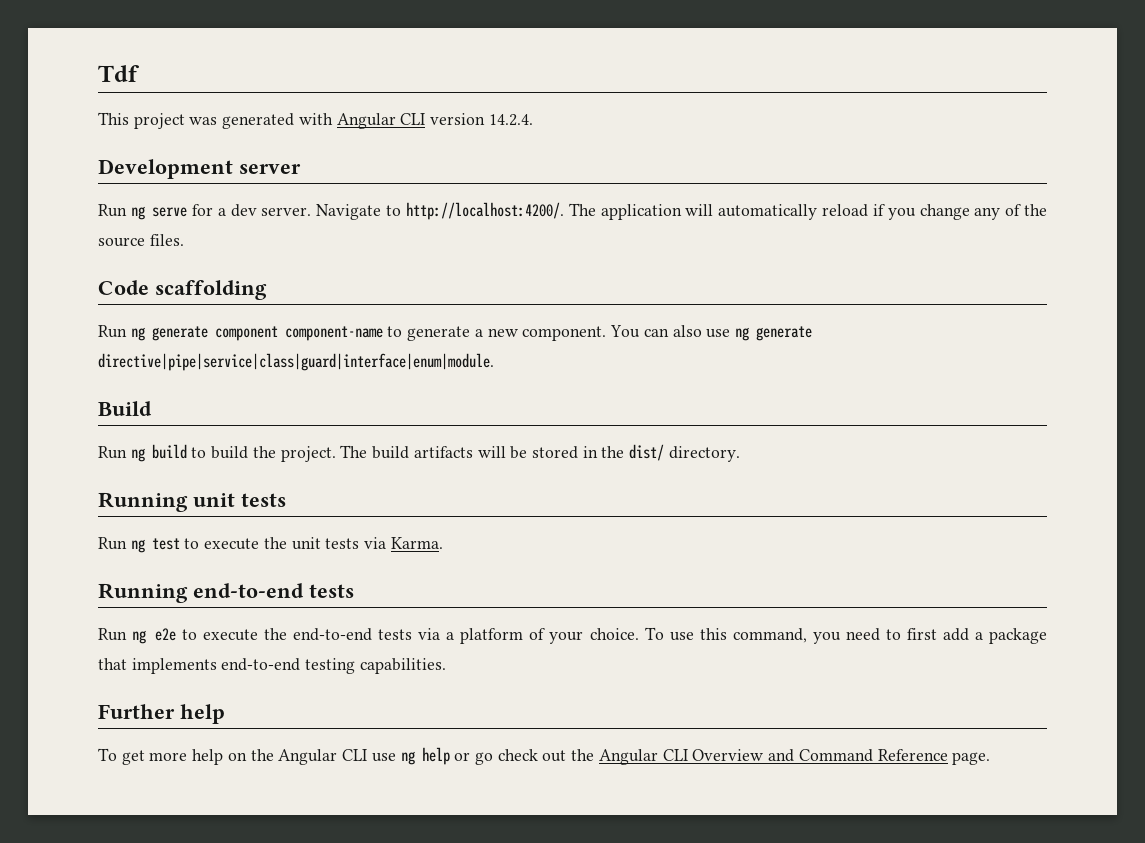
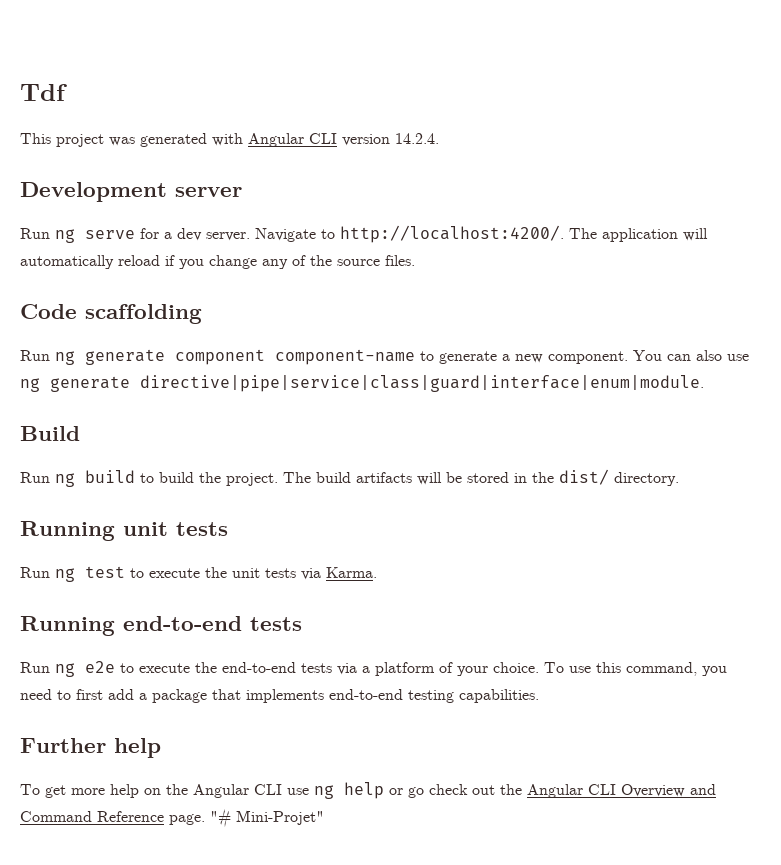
(991, 758) none -> [210,808,324,828] "# Mini-Projet"

